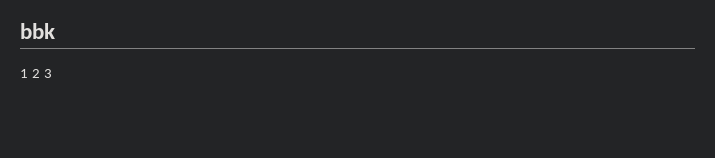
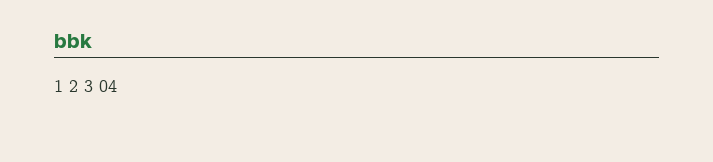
(52, 73) none -> [99,80,117,92] 04

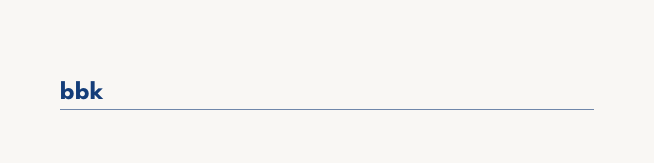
[54,80,117,92] // 1 2 3 04 -> (104, 90) none

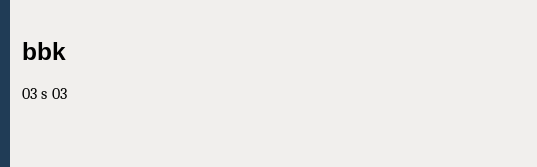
(104, 90) none -> [22,88,67,99] // 03 s 03

